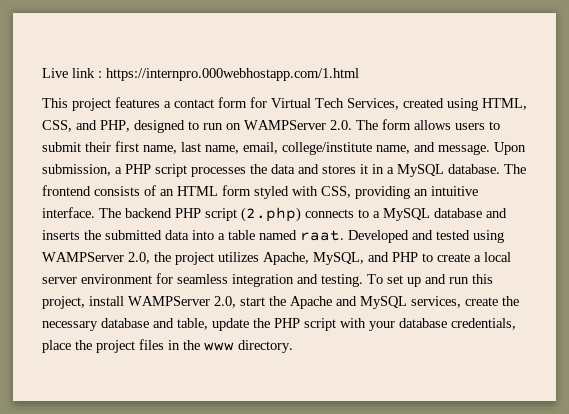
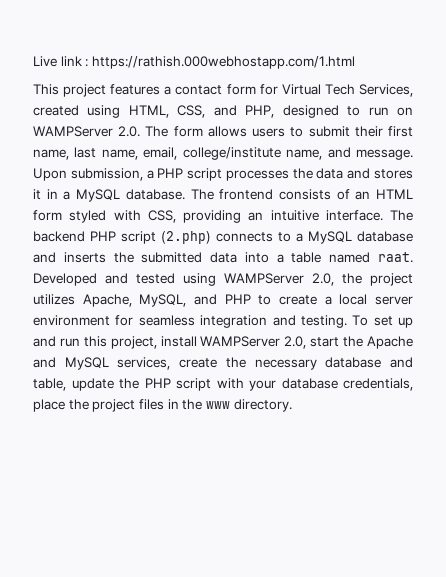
[106,68,359,81] https://internpro.000webhostapp.com/1.html -> [91,56,355,69] https://rathish.000webhostapp.com/1.html

